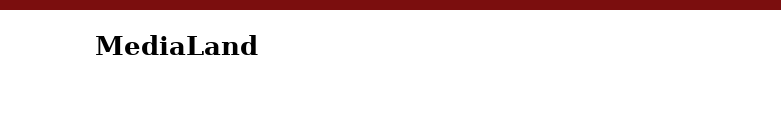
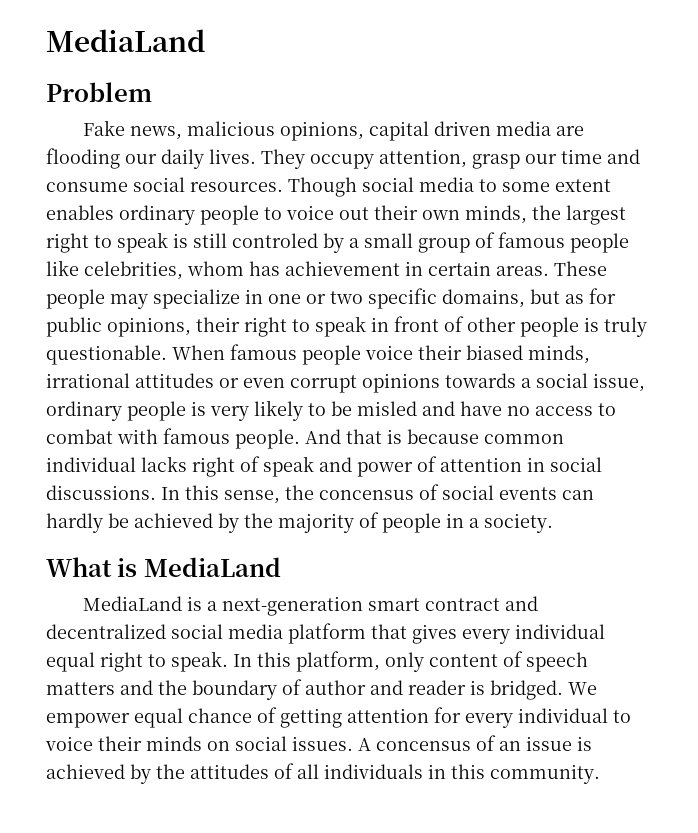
[95,35,258,55] MediaLand -> [46,29,205,52] [46,82,152,102] [82,120,584,141] [46,148,640,169] [46,177,611,197] [46,205,626,225] [46,232,629,253] [46,260,607,280] [46,288,616,309] [46,316,647,337] [46,344,590,365] [46,373,645,393] [46,400,616,421] [46,428,564,449] [46,456,602,477] [46,484,594,504] [46,512,553,533] [46,557,281,577] [82,596,538,616] [46,623,605,644] [46,651,588,672] [46,679,597,700] [46,707,631,728] [45,735,592,751] [46,763,600,784] MediaLand // Problem // Fake news, malicious opinions, capital driven media are flooding our daily lives. They occupy attention, grasp our time and consume social resources. Though social media to some extent enables ordinary people to voice out their own minds, the largest right to speak is still controled by a small group of famous people like celebrities, whom has achievement in certain areas. These people may specialize in one or two specific domains, but as for public opinions, their right to speak in front of other people is truly questionable. When famous people voice their biased minds, irrational attitudes or even corrupt opinions towards a social issue, ordinary people is very likely to be misled and have no access to combat with famous people. And that is because common individual lacks right of speak and power of attention in social discussions. In this sense, the concensus of social events can hardly be achieved by the majority of people in a society. // What is MediaLand // MediaLand is a next-generation smart contract and decentralized social media platform that gives every individual equal right to speak. In this platform, only content of speech matters and the boundary of author and reader is bridged. We empower equal chance of getting attention for every individual to voice their minds on social issues. A concensus of an issue is achieved by the attitudes of all individuals in this community.

